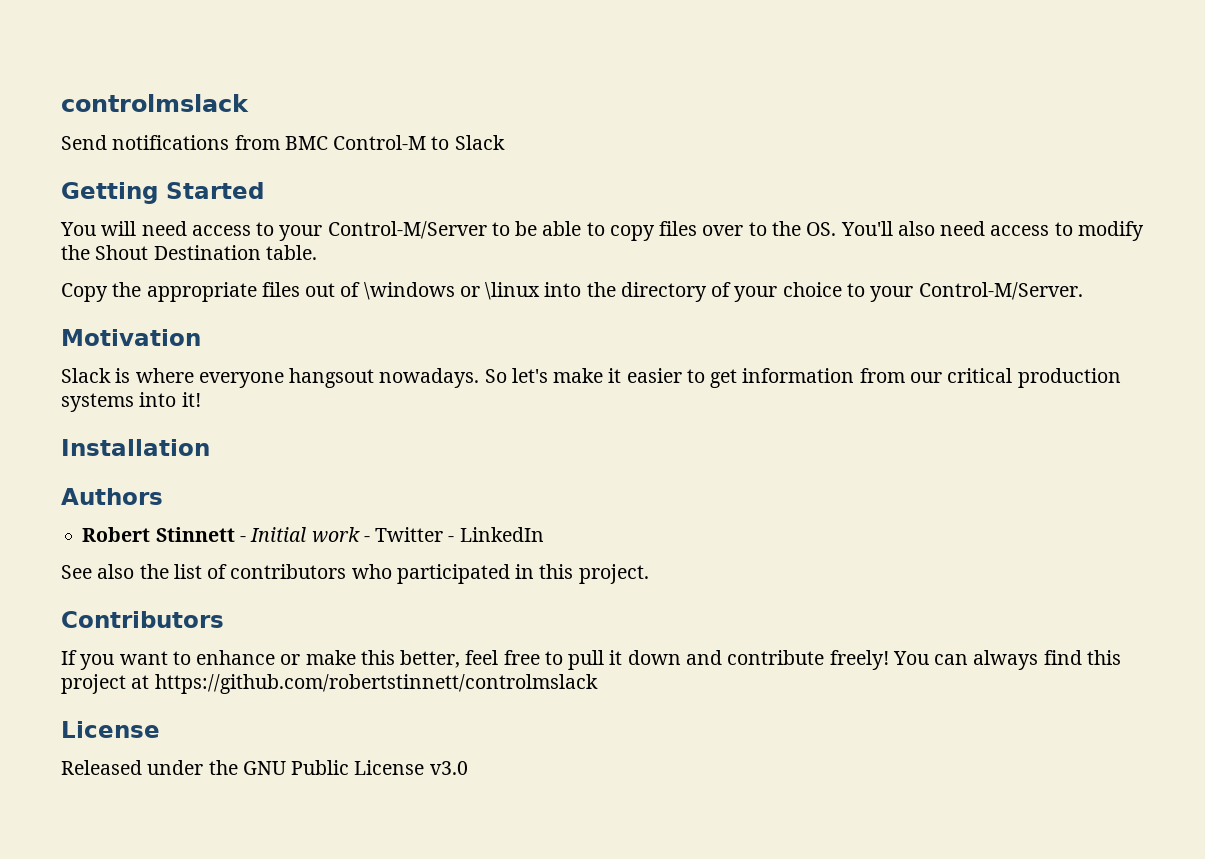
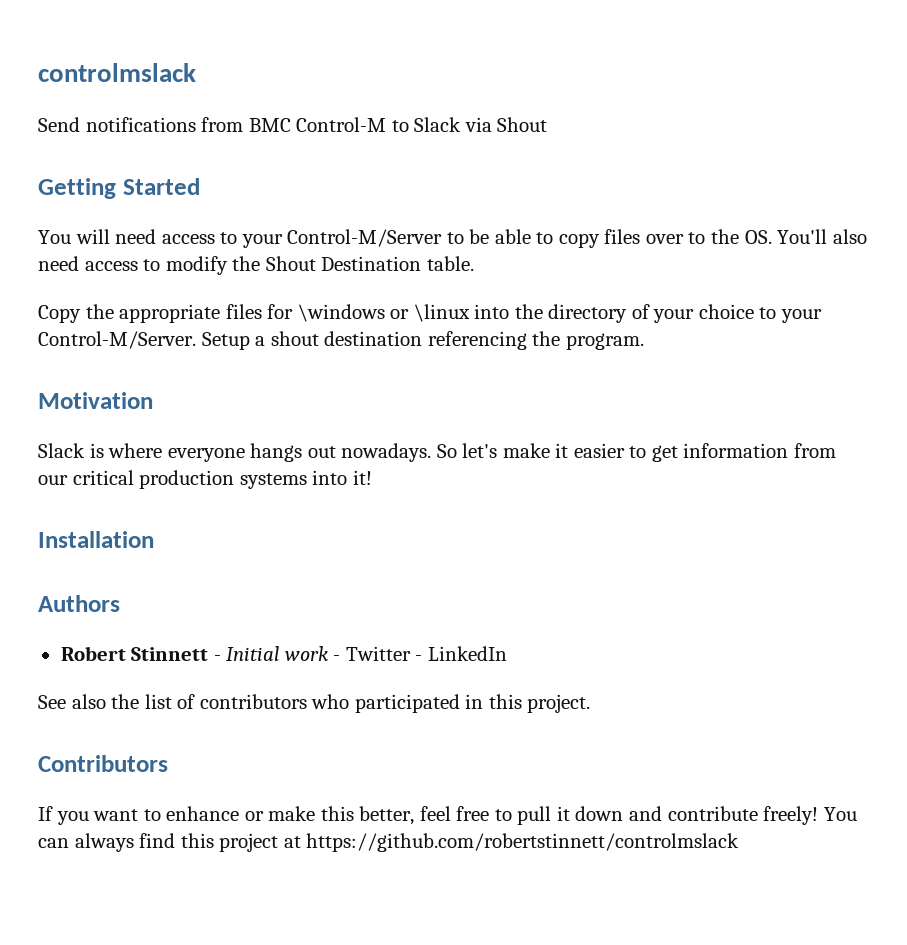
(505, 142) none -> [464,117,548,132] via Shout
[305,282,361,297] out of -> [267,304,294,319] for
(1083, 291) none -> [201,331,644,350] Setup a shout destination referencing the program.
[289,368,375,388] hangsout -> [250,443,336,462] hangs out
[61,721,160,738] [61,760,468,775] // License // Released under the GNU Public License v3.0 -> (740, 842) none

